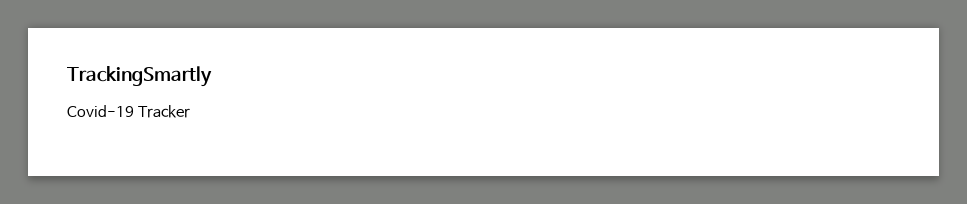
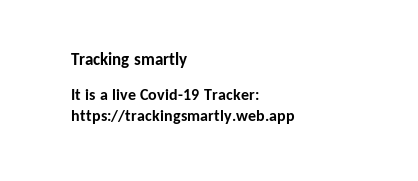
[67,66,212,87] [67,105,190,118] TrackingSmartly // Covid-19 Tracker -> [71,52,187,68] [71,89,259,100] [71,110,295,124] Tracking smartly // It is a live Covid-19 Tracker: https://trackingsmartly.web.app

